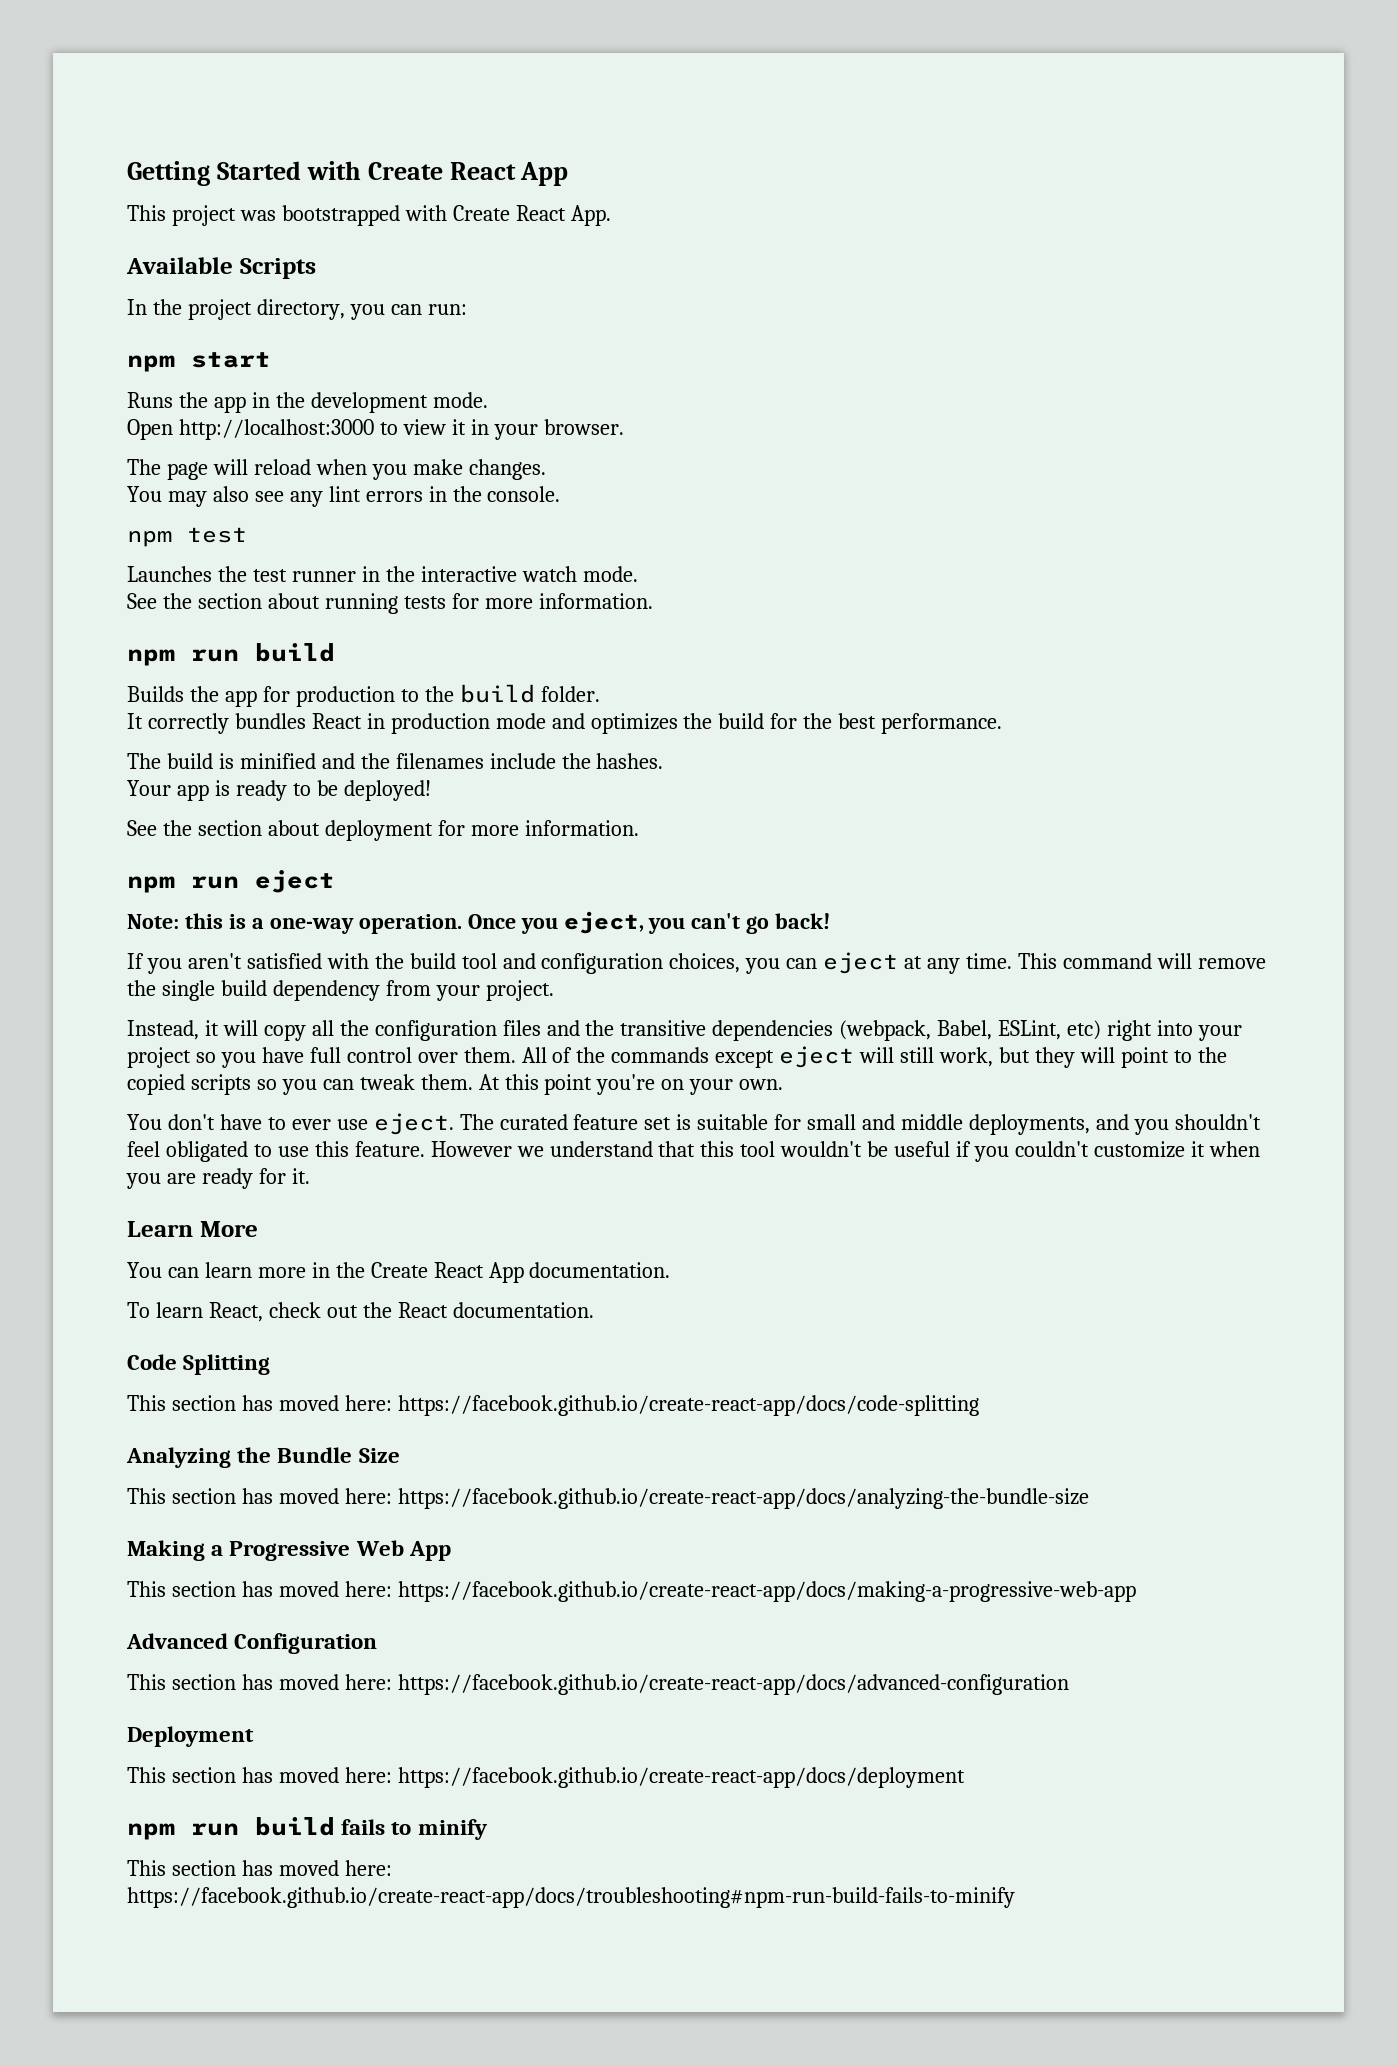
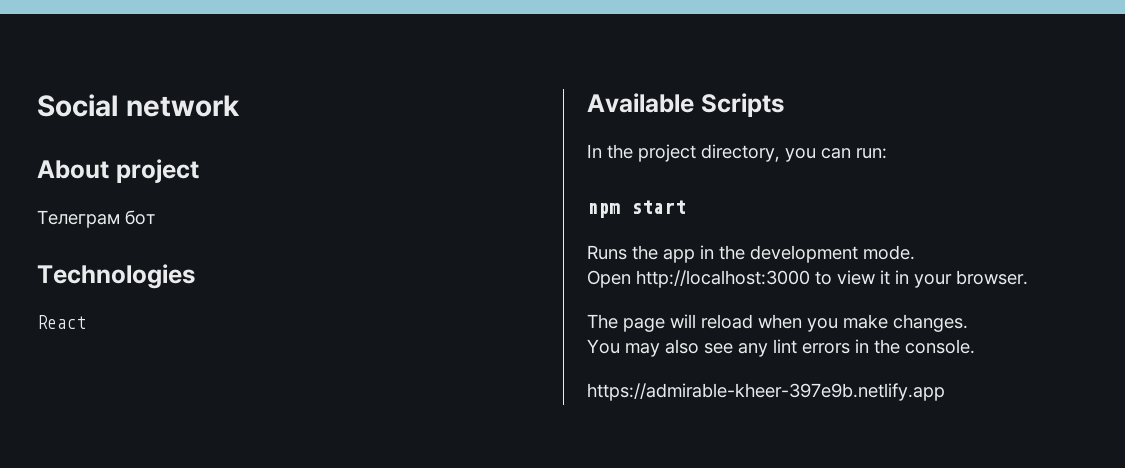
[127,161,569,186] [127,205,611,226] Getting Started with Create React App // This project was bootstrapped with Create React App. -> [37,94,240,117] [37,159,199,183] [37,210,155,228] [37,264,195,289] [37,315,87,329] Social network // About project // Телеграм бот // Technologies // React
[127,527,247,547] [127,566,638,582] [127,593,653,614] [127,643,335,666] [127,684,600,707] [127,713,1003,734] [127,753,664,769] [127,780,431,801] [127,820,639,841] [127,870,335,893] [127,911,831,934] [127,952,1266,974] [127,980,554,1001] [127,1020,1242,1041] [127,1046,1227,1068] [127,1074,784,1095] [127,1113,1261,1135] [127,1141,1260,1162] [126,1168,310,1189] [127,1221,258,1237] [127,1262,671,1283] [127,1302,594,1322] [127,1354,271,1375] [127,1395,979,1416] [126,1447,400,1468] [127,1488,1089,1509] [127,1540,451,1561] [127,1581,1136,1602] [126,1633,378,1654] [127,1674,1069,1695] [127,1726,254,1747] [127,1767,965,1788] [127,1817,487,1840] [127,1860,392,1876] [127,1887,1015,1908] npm test // Launches the test runner in the interactive watch mode. // See the section about running tests for more information. // npm run build // Builds the app for production to the build folder. // It correctly bundles React in production mode and optimizes the build for the best performance. // The build is minified and the filenames include the hashes. // Your app is ready to be deployed! // See the section about deployment for more information. // npm run eject // Note: this is a one-way operation. Once you eject, you can't go back! // If you aren't satisfied with the build tool and configuration choices, you can eject at any time. This command will remove the single build dependency from your project. // Instead, it will copy all the configuration files and the transitive dependencies (webpack, Babel, ESLint, etc) right into your project so you have full control over them. All of the commands except eject will still work, but they will point to the copied scripts so you can tweak them. At this point you're on your own. // You don't have to ever use eject. The curated feature set is suitable for small and middle deployments, and you shouldn't feel obligated to use this feature. However we understand that this tool wouldn't be useful if you couldn't customize it when you are ready for it. // Learn More // You can learn more in the Create React App documentation. // To learn React, check out the React documentation. // Code Splitting // This section has moved here: https://facebook.github.io/create-react-app/docs/code-splitting // Analyzing the Bundle Size // This section has moved here: https://facebook.github.io/create-react-app/docs/analyzing-the-bundle-size // Making a Progressive Web App // This section has moved here: https://facebook.github.io/create-react-app/docs/making-a-progressive-web-app // Advanced Configuration // This section has moved here: https://facebook.github.io/create-react-app/docs/advanced-configuration // Deployment // This section has moved here: https://facebook.github.io/create-react-app/docs/deployment // npm run build fails to minify // This section has moved here: https://facebook.github.io/create-react-app/docs/troubleshooting#npm-run-build-fails-to-minify -> [587,383,945,401] https://admirable-kheer-397e9b.netlify.app

